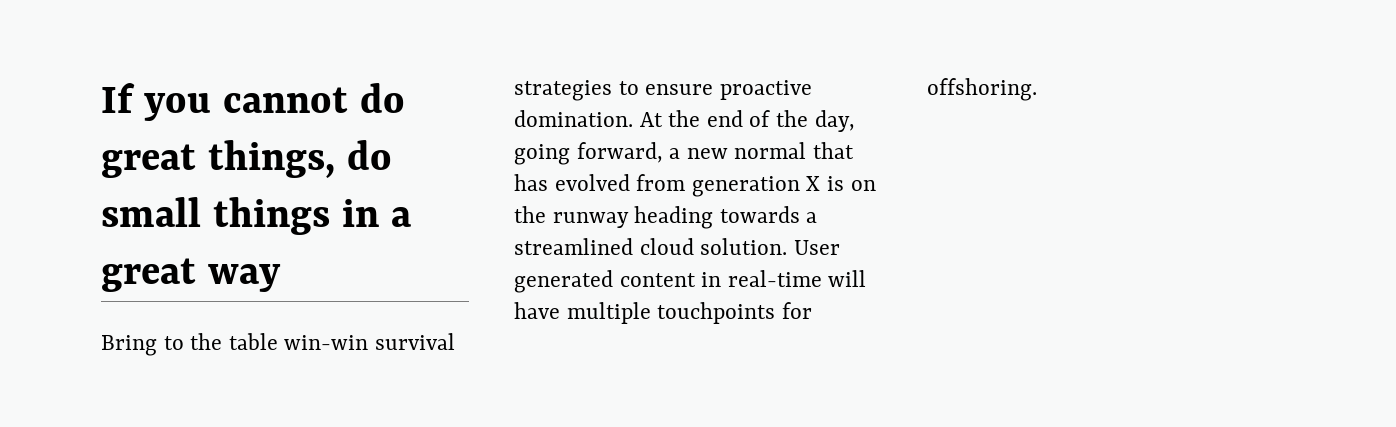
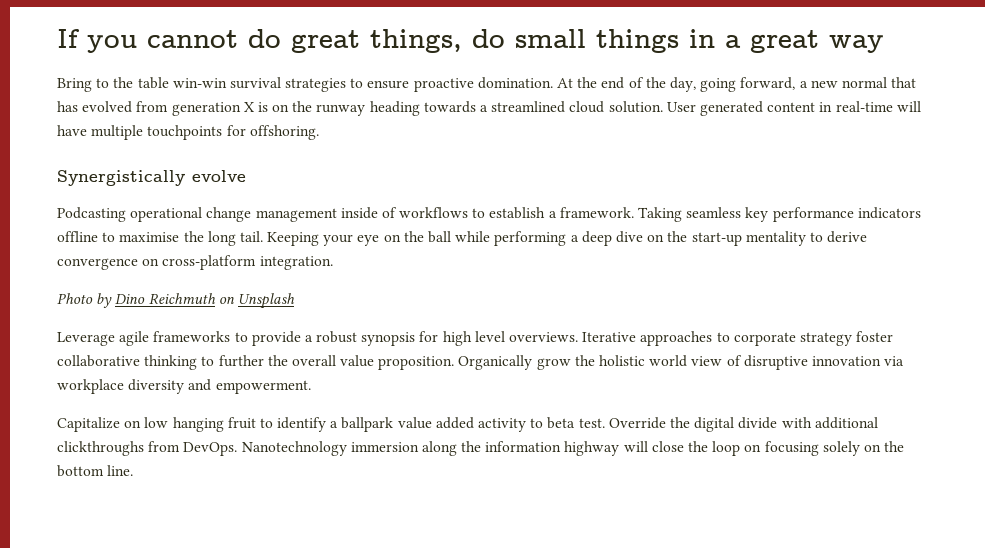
(1037, 89) none -> [57,170,246,186] [57,207,921,222] [57,231,868,246] [57,255,333,270] [57,293,295,309] [57,331,894,346] [57,355,905,370] [57,379,311,394] [57,417,878,432] [57,441,905,456] [57,465,134,477] // Synergistically evolve // Podcasting operational change management inside of workflows to establish a framework. Taking seamless key performance indicators offline to maximise the long tail. Keeping your eye on the ball while performing a deep dive on the start-up mentality to derive convergence on cross-platform integration. // Photo by Dino Reichmuth on Unsplash // Leverage agile frameworks to provide a robust synopsis for high level overviews. Iterative approaches to corporate strategy foster collaborative thinking to further the overall value proposition. Organically grow the holistic world view of disruptive innovation via workplace diversity and empowerment. // Capitalize on low hanging fruit to identify a ballpark value added activity to beta test. Override the digital divide with additional clickthroughs from DevOps. Nanotechnology immersion along the information highway will close the loop on focusing solely on the bottom line.

